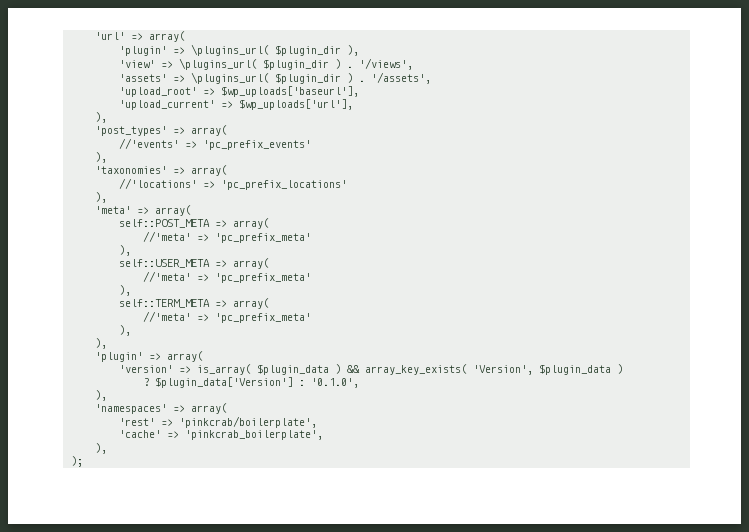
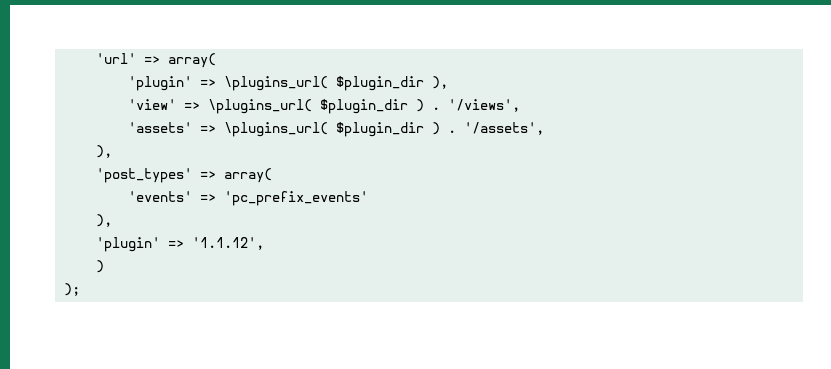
[118,86,359,97] [118,99,353,110] // 'upload_root' => $wp_uploads['baseurl'], // 'upload_current' => $wp_uploads['url'], -> (544, 128) none
[118,138,179,149] //'events' -> [127,191,192,202] 'events'
[94,165,227,176] [118,178,347,190] [94,192,107,203] [94,205,191,216] [118,218,269,229] [142,231,311,243] [118,245,131,256] [118,258,269,269] [142,271,311,283] [118,285,131,296] [118,298,269,309] [142,311,311,323] [118,325,131,336] [94,338,107,349] [94,351,203,362] [118,364,623,375] [142,377,359,388] [94,390,107,401] [94,403,227,414] [118,416,317,428] [118,430,323,440] [94,443,107,454] 'taxonomies' => array( // //'locations' => 'pc_prefix_locations' // ), // 'meta' => array( // self::POST_META => array( // //'meta' => 'pc_prefix_meta' // ), // self::USER_META => array( // //'meta' => 'pc_prefix_meta' // ), // self::TERM_META => array( // //'meta' => 'pc_prefix_meta' // ), // ), // 'plugin' => array( // 'version' => is_array( $plugin_data ) && array_key_exists( 'Version', $plugin_data ) // ? $plugin_data['Version'] : '0.1.0', // ), // 'namespaces' => array( // 'rest' => 'pinkcrab/boilerplate', // 'cache' => 'pinkcrab_boilerplate', // ), -> [95,237,264,252] [95,260,104,273] 'plugin' => '1.1.12', // )

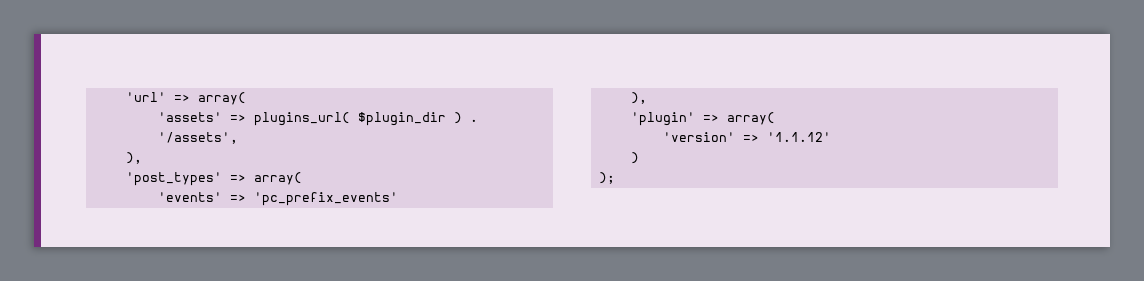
[127,76,448,91] [127,99,520,114] // 'plugin' => \plugins_url( $plugin_dir ), // 'view' => \plugins_url( $plugin_dir ) . '/views', -> (247, 98) none
[223,122,328,137] \plugins_url( -> [254,112,351,126] plugins_url(
[191,237,264,250] '1.1.12', -> [727,112,776,125] [663,132,832,142] array( // 'version' => '1.1.12'

